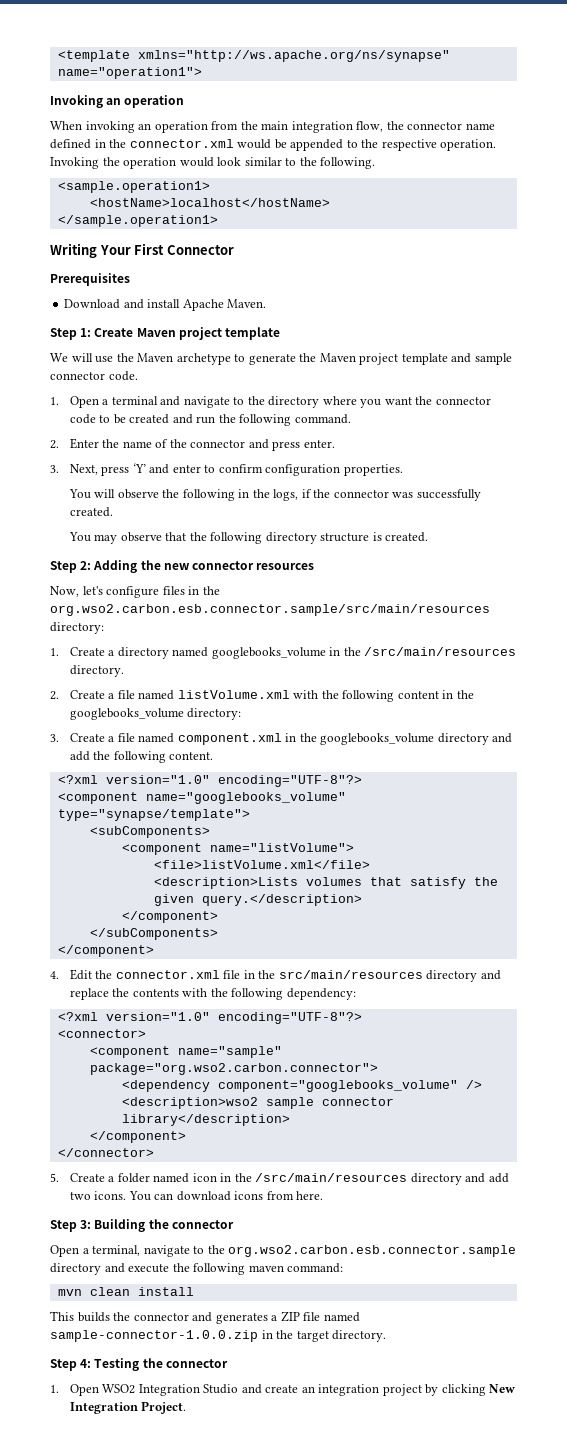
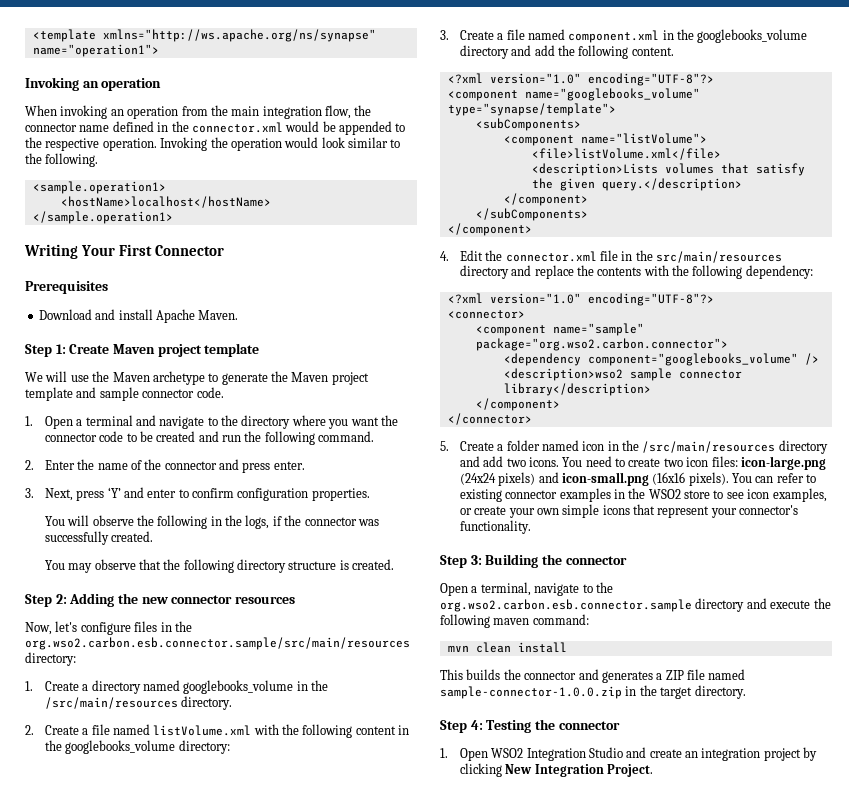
[154,1191,324,1201] can download icons from here. -> [585,456,826,470] [459,472,817,486] [459,488,827,502] [459,504,799,518] [459,520,531,534] need to create two icon files: icon-large.png (24x24 pixels) and icon-small.png (16x16 pixels). You can refer to existing connector examples in the WSO2 store to see icon examples, or create your own simple icons that represent your connector's functionality.

